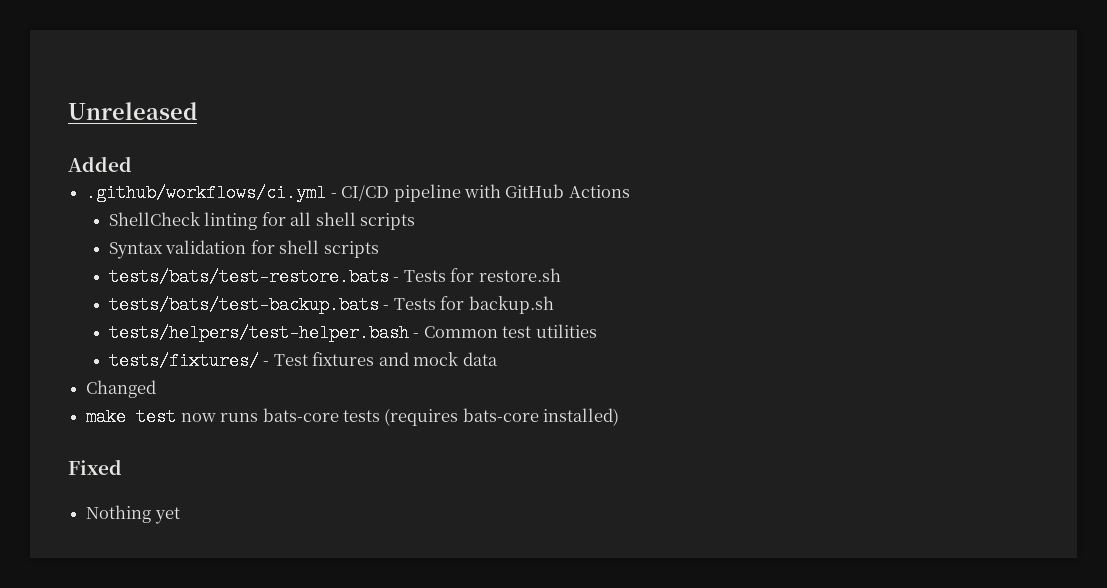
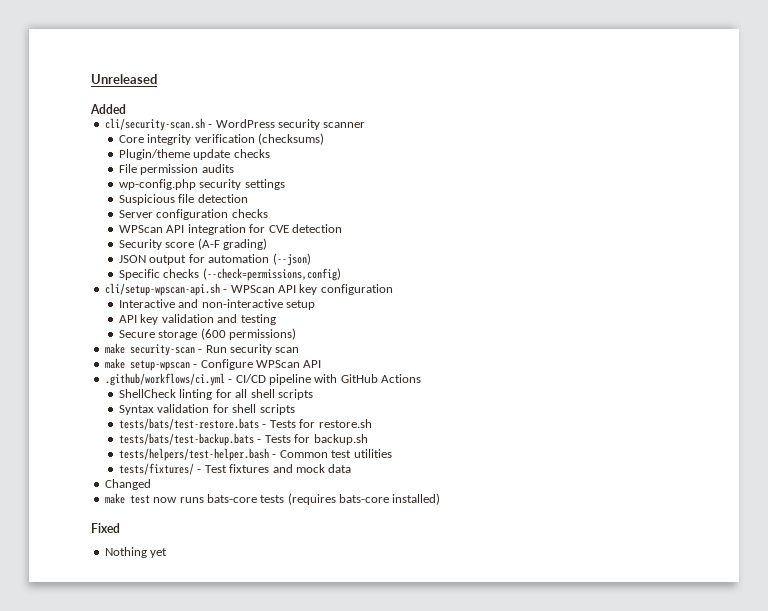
(132, 164) none -> [104,118,366,131] [119,133,325,145] [119,149,270,160] [119,164,234,175] [119,179,285,190] [119,194,248,205] [119,209,268,220] [119,224,342,235] [119,238,268,250] [119,253,311,266] [119,268,341,281] [104,283,393,296] [119,299,316,310] [119,314,276,325] [119,328,297,340] [104,343,300,356] [104,358,322,371] // cli/security-scan.sh - WordPress security scanner // Core integrity verification (checksums) // Plugin/theme update checks // File permission audits // wp-config.php security settings // Suspicious file detection // Server configuration checks // WPScan API integration for CVE detection // Security score (A-F grading) // JSON output for automation (--json) // Specific checks (--check=permissions,config) // cli/setup-wpscan-api.sh - WPScan API key configuration // Interactive and non-interactive setup // API key validation and testing // Secure storage (600 permissions) // make security-scan - Run security scan // make setup-wpscan - Configure WPScan API

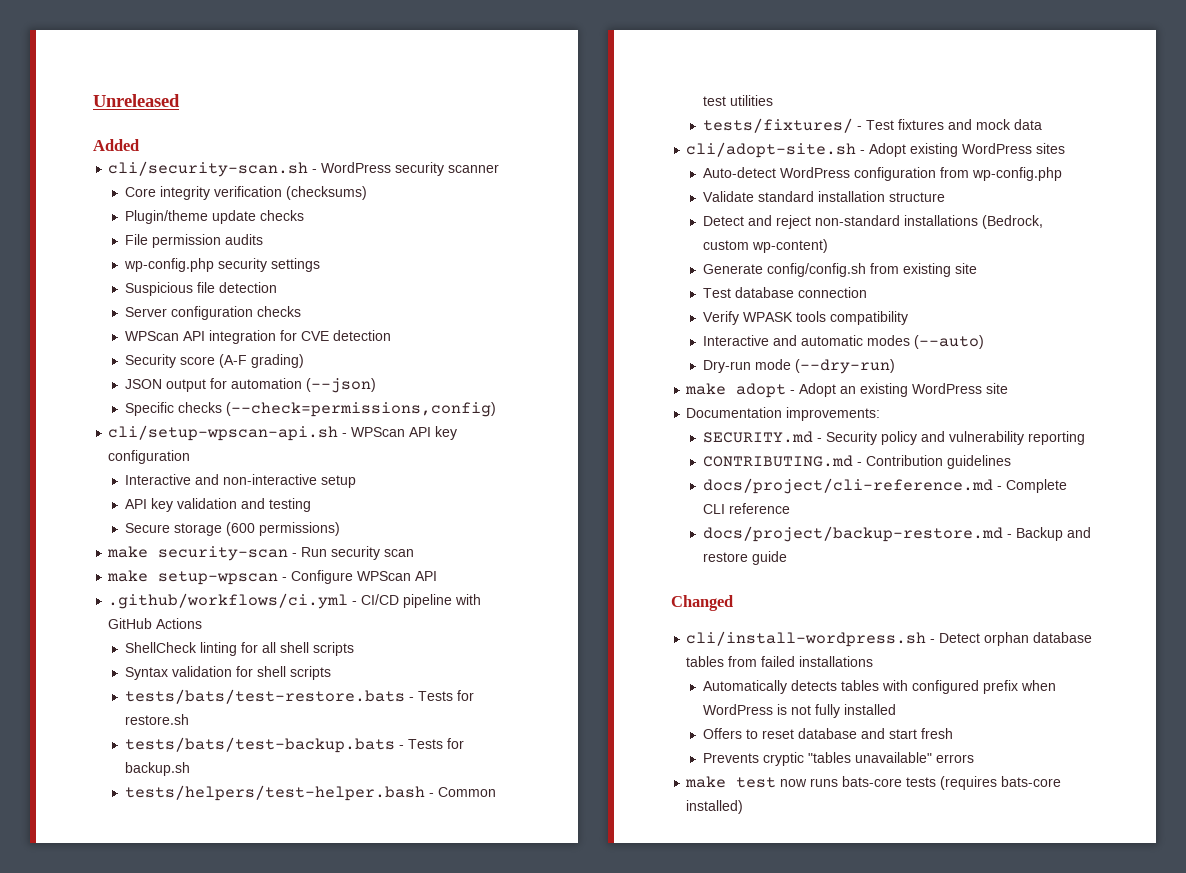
[104,479,151,490] Changed -> [686,142,1066,158] [703,167,1063,181] [703,191,946,202] [703,215,1044,229] [703,239,829,253] [703,263,978,277] [703,287,868,298] [703,311,909,325] [703,335,985,349] [703,359,896,374] [685,383,1009,398] [686,407,881,421] [703,431,1086,445] [703,455,1012,469] [703,478,1068,494] [703,503,791,514] [703,526,1092,542] [703,551,788,565] [671,595,733,611] [686,631,1093,647] [686,656,874,667] [703,680,1057,694] [703,704,897,718] [703,728,954,739] [703,752,975,766] cli/adopt-site.sh - Adopt existing WordPress sites // Auto-detect WordPress configuration from wp-config.php // Validate standard installation structure // Detect and reject non-standard installations (Bedrock, custom wp-content) // Generate config/config.sh from existing site // Test database connection // Verify WPASK tools compatibility // Interactive and automatic modes (--auto) // Dry-run mode (--dry-run) // make adopt - Adopt an existing WordPress site // Documentation improvements: // SECURITY.md - Security policy and vulnerability reporting // CONTRIBUTING.md - Contribution guidelines // docs/project/cli-reference.md - Complete CLI reference // docs/project/backup-restore.md - Backup and restore guide // Changed // cli/install-wordpress.sh - Detect orphan database tables from failed installations // Automatically detects tables with configured prefix when WordPress is not fully installed // Offers to reset database and start fresh // Prevents cryptic "tables unavailable" errors
[91,523,120,533] [104,547,168,558] // Fixed // Nothing yet -> (744, 807) none

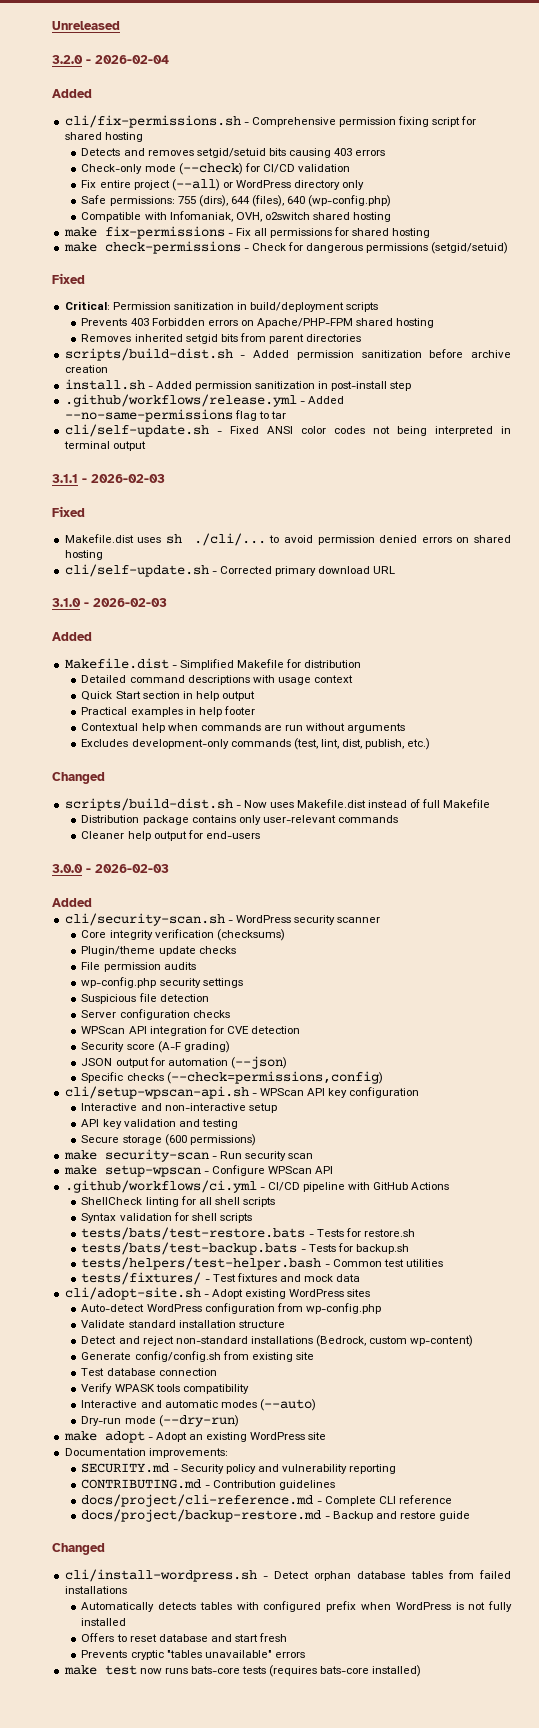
(180, 100) none -> [52,55,169,64] [52,89,92,98] [64,115,477,128] [64,132,143,142] [81,148,386,158] [81,163,350,175] [81,179,365,191] [81,195,392,207] [81,211,392,222] [63,226,431,239] [63,241,509,254] [52,273,85,284] [64,301,379,312] [81,318,435,328] [81,333,362,344] [64,348,512,361] [64,365,108,373] [64,379,412,391] [64,394,344,407] [64,409,286,422] [64,424,511,437] [63,441,146,451] [52,474,165,483] [52,506,85,517] [64,533,511,546] [64,550,103,560] [64,564,396,577] [52,598,167,607] [52,632,92,641] [64,658,362,670] [81,675,353,685] [81,691,255,701] [81,706,255,717] [81,723,406,733] [81,738,431,750] [52,772,105,784] [64,798,491,811] [81,815,398,825] [81,830,260,841] [52,864,169,873] // 3.2.0 - 2026-02-04 // Added // cli/fix-permissions.sh - Comprehensive permission fixing script for shared hosting // Detects and removes setgid/setuid bits causing 403 errors // Check-only mode (--check) for CI/CD validation // Fix entire project (--all) or WordPress directory only // Safe permissions: 755 (dirs), 644 (files), 640 (wp-config.php) // Compatible with Infomaniak, OVH, o2switch shared hosting // make fix-permissions - Fix all permissions for shared hosting // make check-permissions - Check for dangerous permissions (setgid/setuid) // Fixed // Critical: Permission sanitization in build/deployment scripts // Prevents 403 Forbidden errors on Apache/PHP-FPM shared hosting // Removes inherited setgid bits from parent directories // scripts/build-dist.sh - Added permission sanitization before archive creation // install.sh - Added permission sanitization in post-install step // .github/workflows/release.yml - Added --no-same-permissions flag to tar // cli/self-update.sh - Fixed ANSI color codes not being interpreted in terminal output // 3.1.1 - 2026-02-03 // Fixed // Makefile.dist uses sh ./cli/... to avoid permission denied errors on shared hosting // cli/self-update.sh - Corrected primary download URL // 3.1.0 - 2026-02-03 // Added // Makefile.dist - Simplified Makefile for distribution // Detailed command descriptions with usage context // Quick Start section in help output // Practical examples in help footer // Contextual help when commands are run without arguments // Excludes development-only commands (test, lint, dist, publish, etc.) // Changed // scripts/build-dist.sh - Now uses Makefile.dist instead of full Makefile // Distribution package contains only user-relevant commands // Cleaner help output for end-users // 3.0.0 - 2026-02-03

